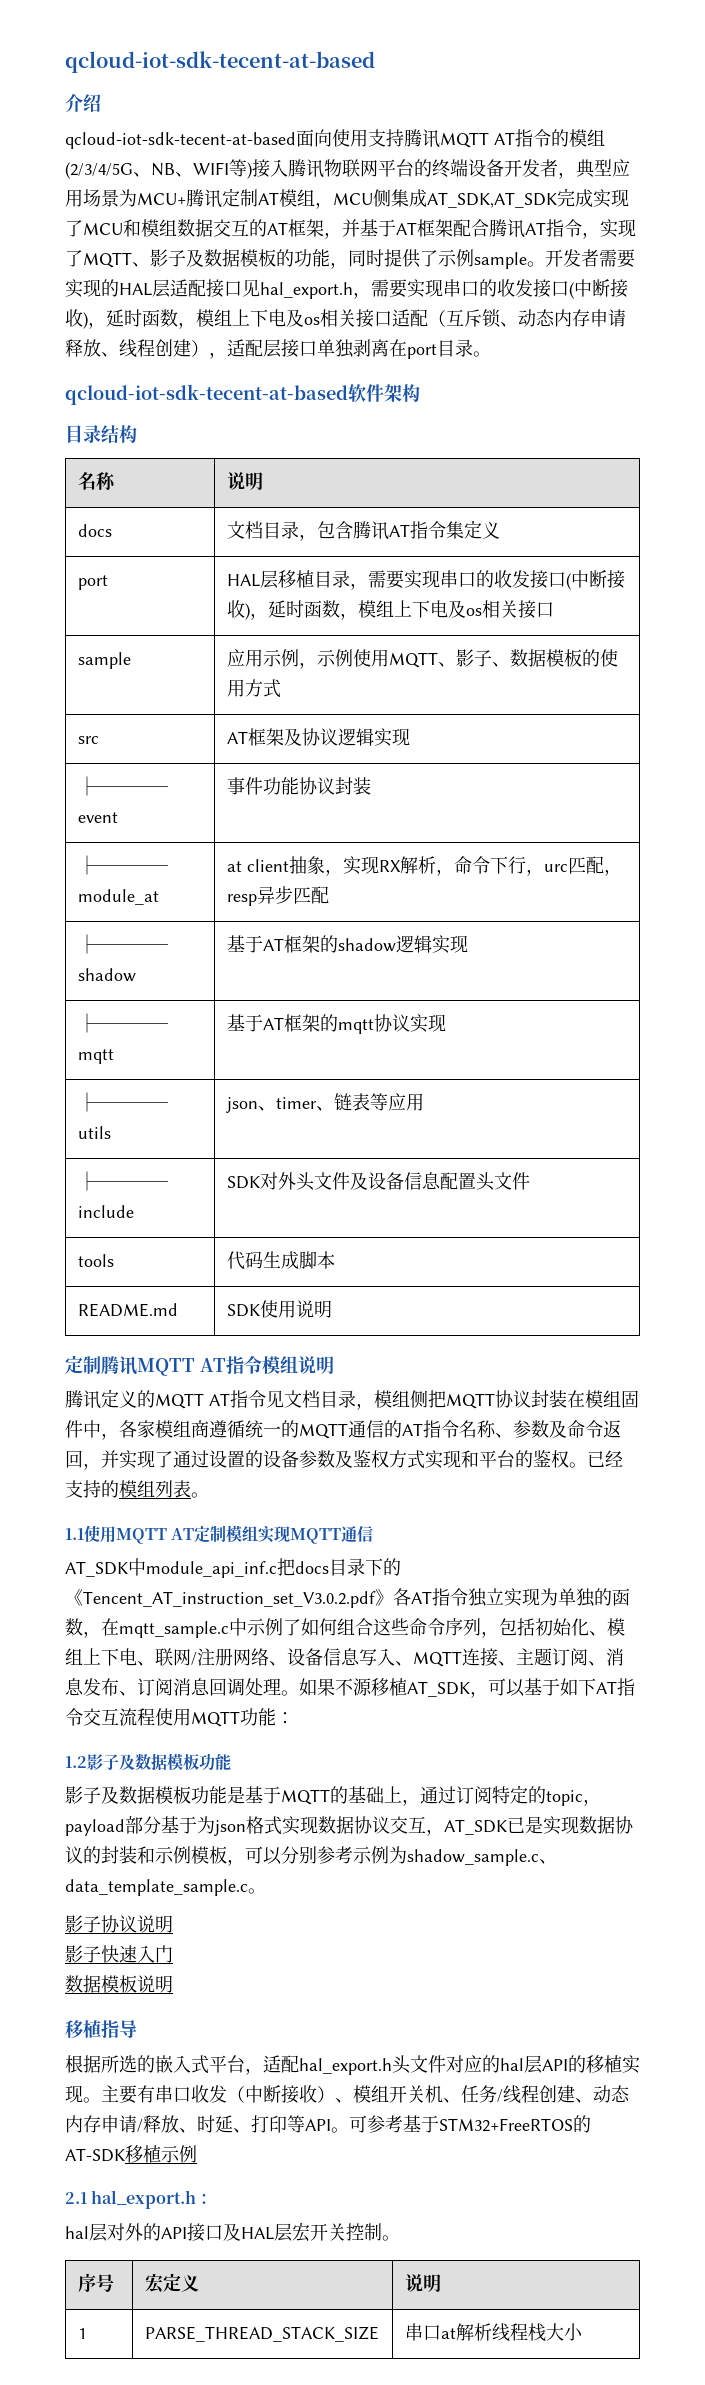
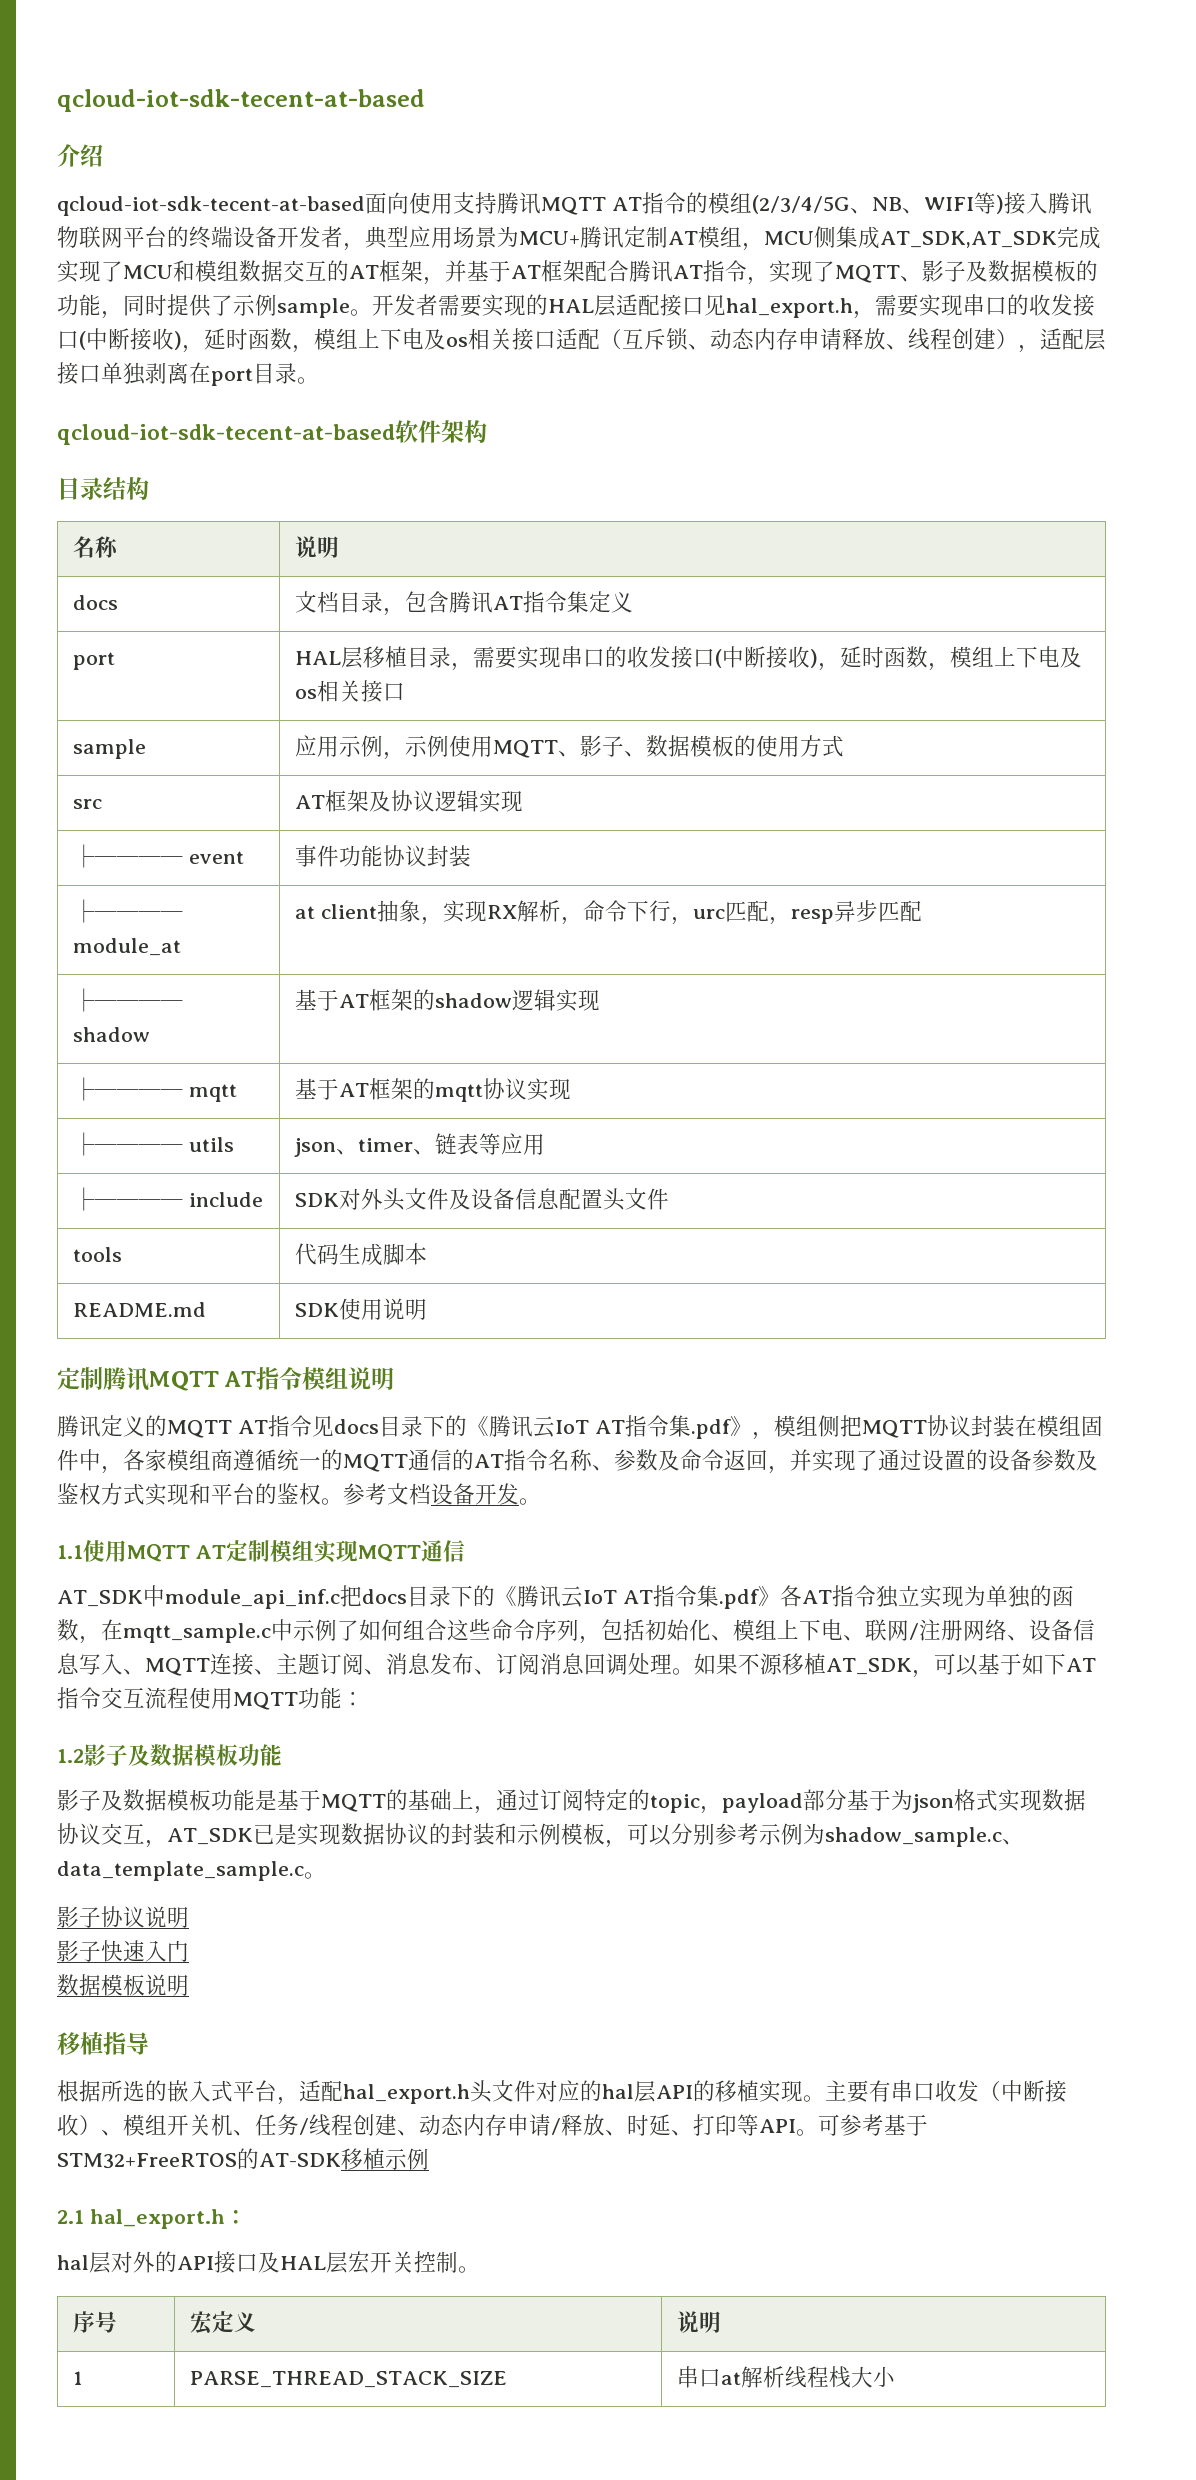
[284,1390,356,1408] 文档目录 -> [333,1415,752,1439] docs目录下的《腾讯云IoT AT指令集.pdf》
[587,1450,623,1467] [65,1480,191,1498] 已经支持的模组列表 -> [343,1483,519,1505] 参考文档设备开发
[83,1591,376,1608] Tencent_AT_instruction_set_V3.0.2.pdf -> [516,1585,759,1609] 腾讯云IoT AT指令集.pdf

